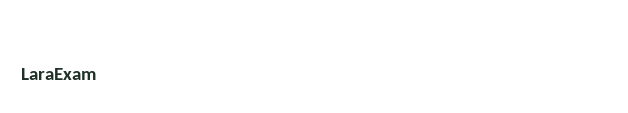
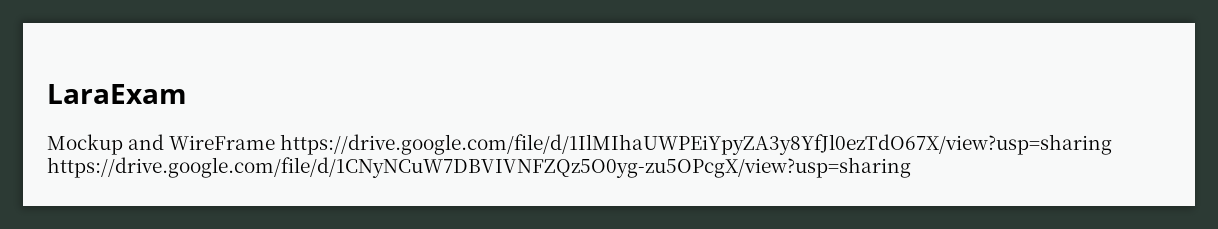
(96, 74) none -> [47,134,1113,155] [47,157,911,178] // Mockup and WireFrame https://drive.google.com/file/d/1IlMIhaUWPEiYpyZA3y8YfJl0ezTdO67X/view?usp=sharing https://drive.google.com/file/d/1CNyNCuW7DBVIVNFZQz5O0yg-zu5OPcgX/view?usp=sharing

